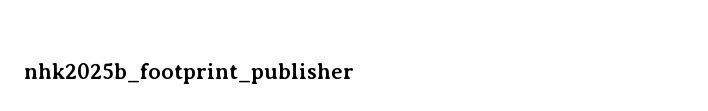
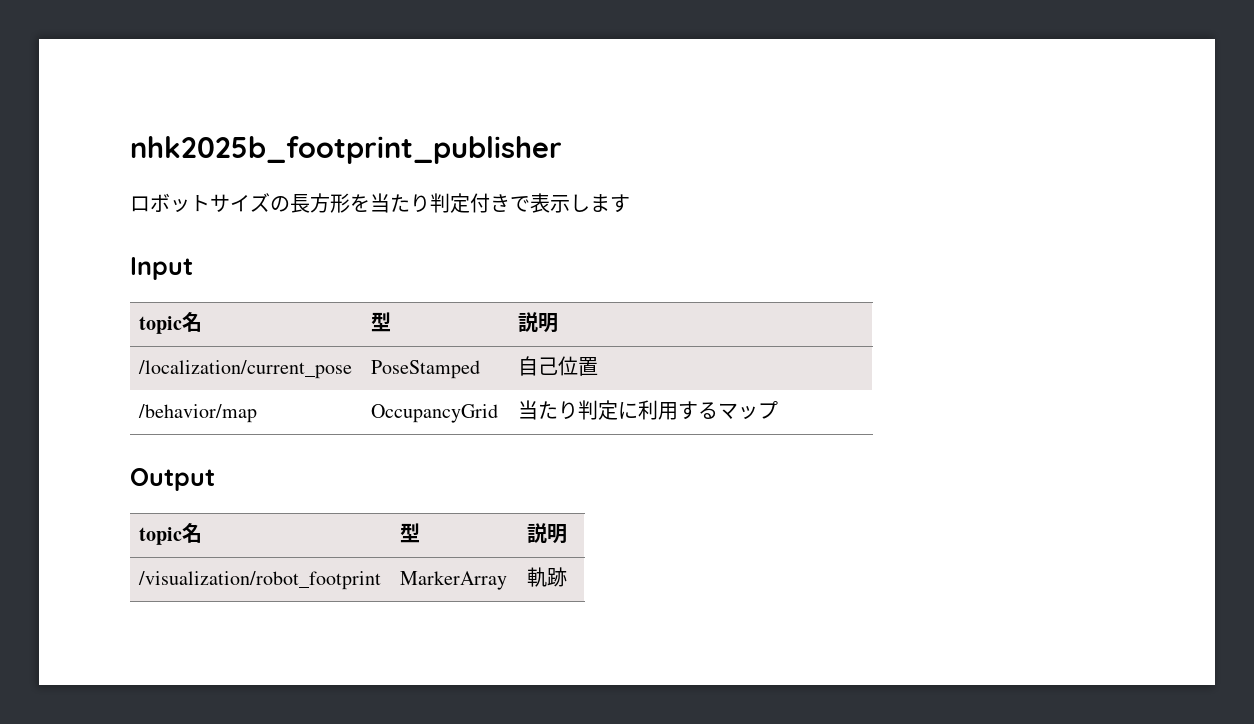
(354, 73) none -> [130,193,630,213] [130,257,193,280] [139,312,203,334] [371,312,392,332] [518,312,559,333] [138,360,353,379] [371,360,481,379] [518,356,599,376] [138,404,258,423] [371,404,499,423] [518,400,779,420] [130,468,215,491] [139,523,203,545] [400,523,421,543] [527,523,568,544] [138,571,382,590] [400,571,508,590] [527,567,568,587] // ロボットサイズの長方形を当たり判定付きで表示します // Input // topic名 | 型 | 説明 // /localization/current_pose | PoseStamped | 自己位置 // /behavior/map | OccupancyGrid | 当たり判定に利用するマップ // Output // topic名 | 型 | 説明 // /visualization/robot_footprint | MarkerArray | 軌跡

